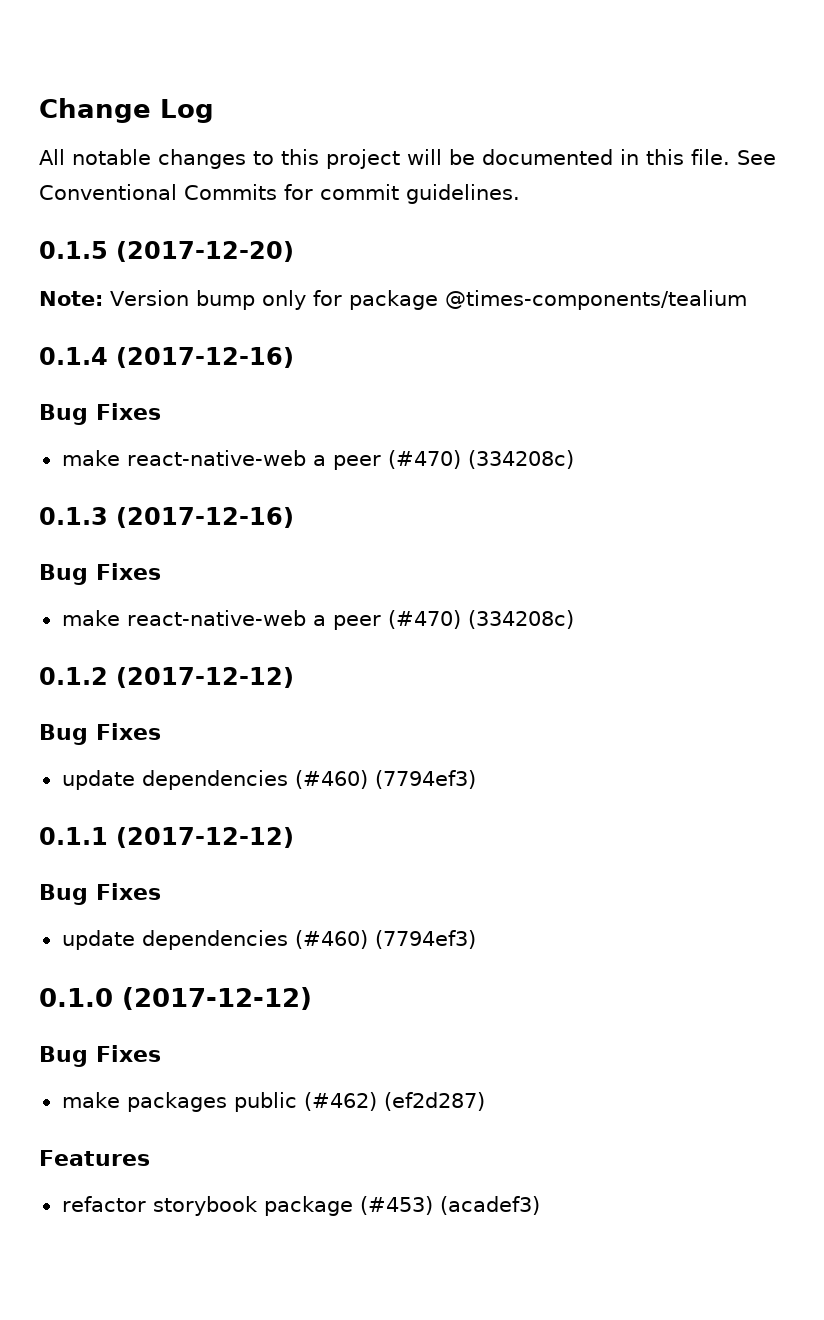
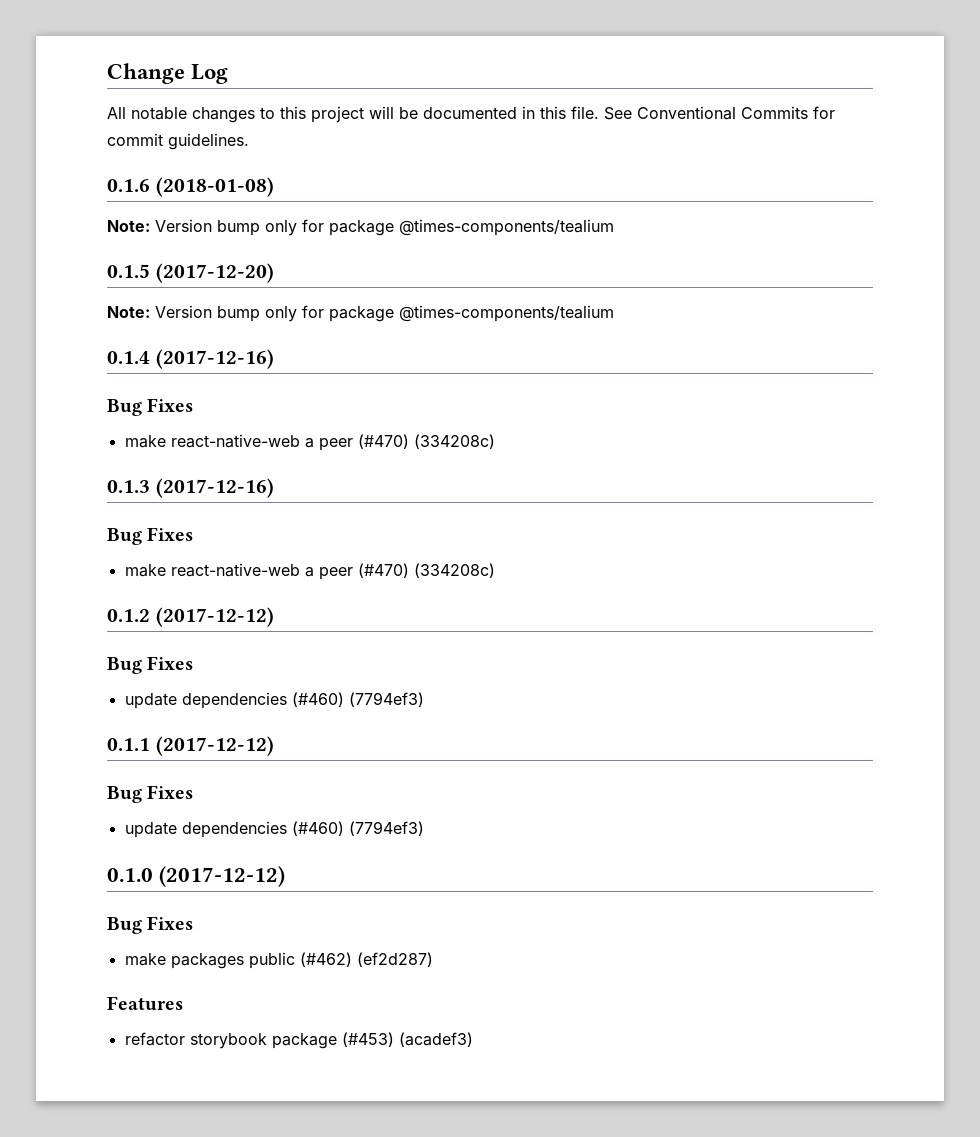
(520, 194) none -> [107,177,274,197] [107,219,614,236] // 0.1.6 (2018-01-08) // Note: Version bump only for package @times-components/tealium

